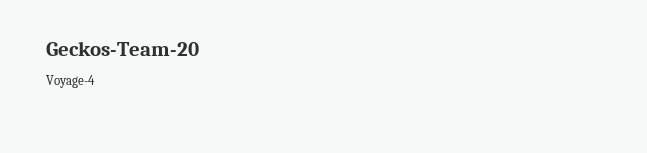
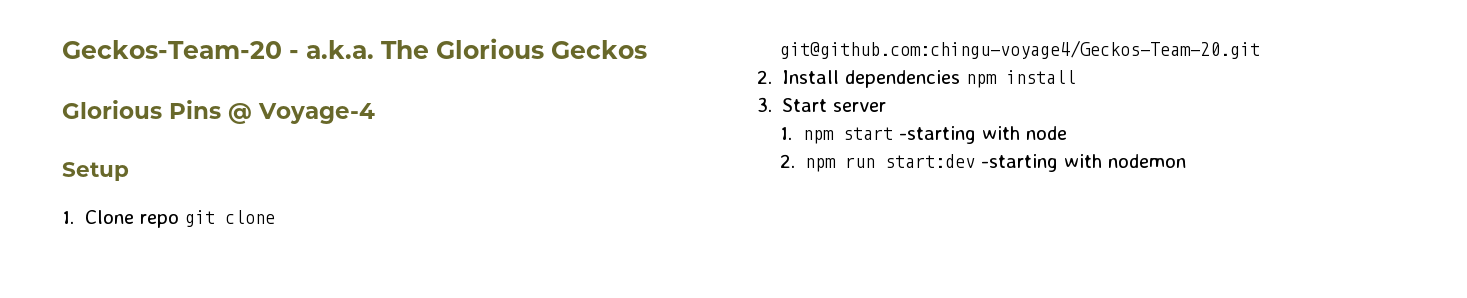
[46,75,95,88] // Voyage-4 -> [289,38,647,59] [62,100,375,124] [62,162,129,181] [62,210,275,228] [779,40,1260,59] [757,70,1077,88] [757,97,887,112] [779,126,1067,144] [779,154,1187,172] - a.k.a. The Glorious Geckos // Glorious Pins @ Voyage-4 // Setup // 1. Clone repo git clone git@github.com:chingu-voyage4/Geckos-Team-20.git // 2. Install dependencies npm install // 3. Start server // 1. npm start -starting with node // 2. npm run start:dev -starting with nodemon

